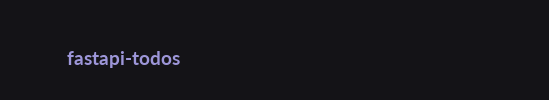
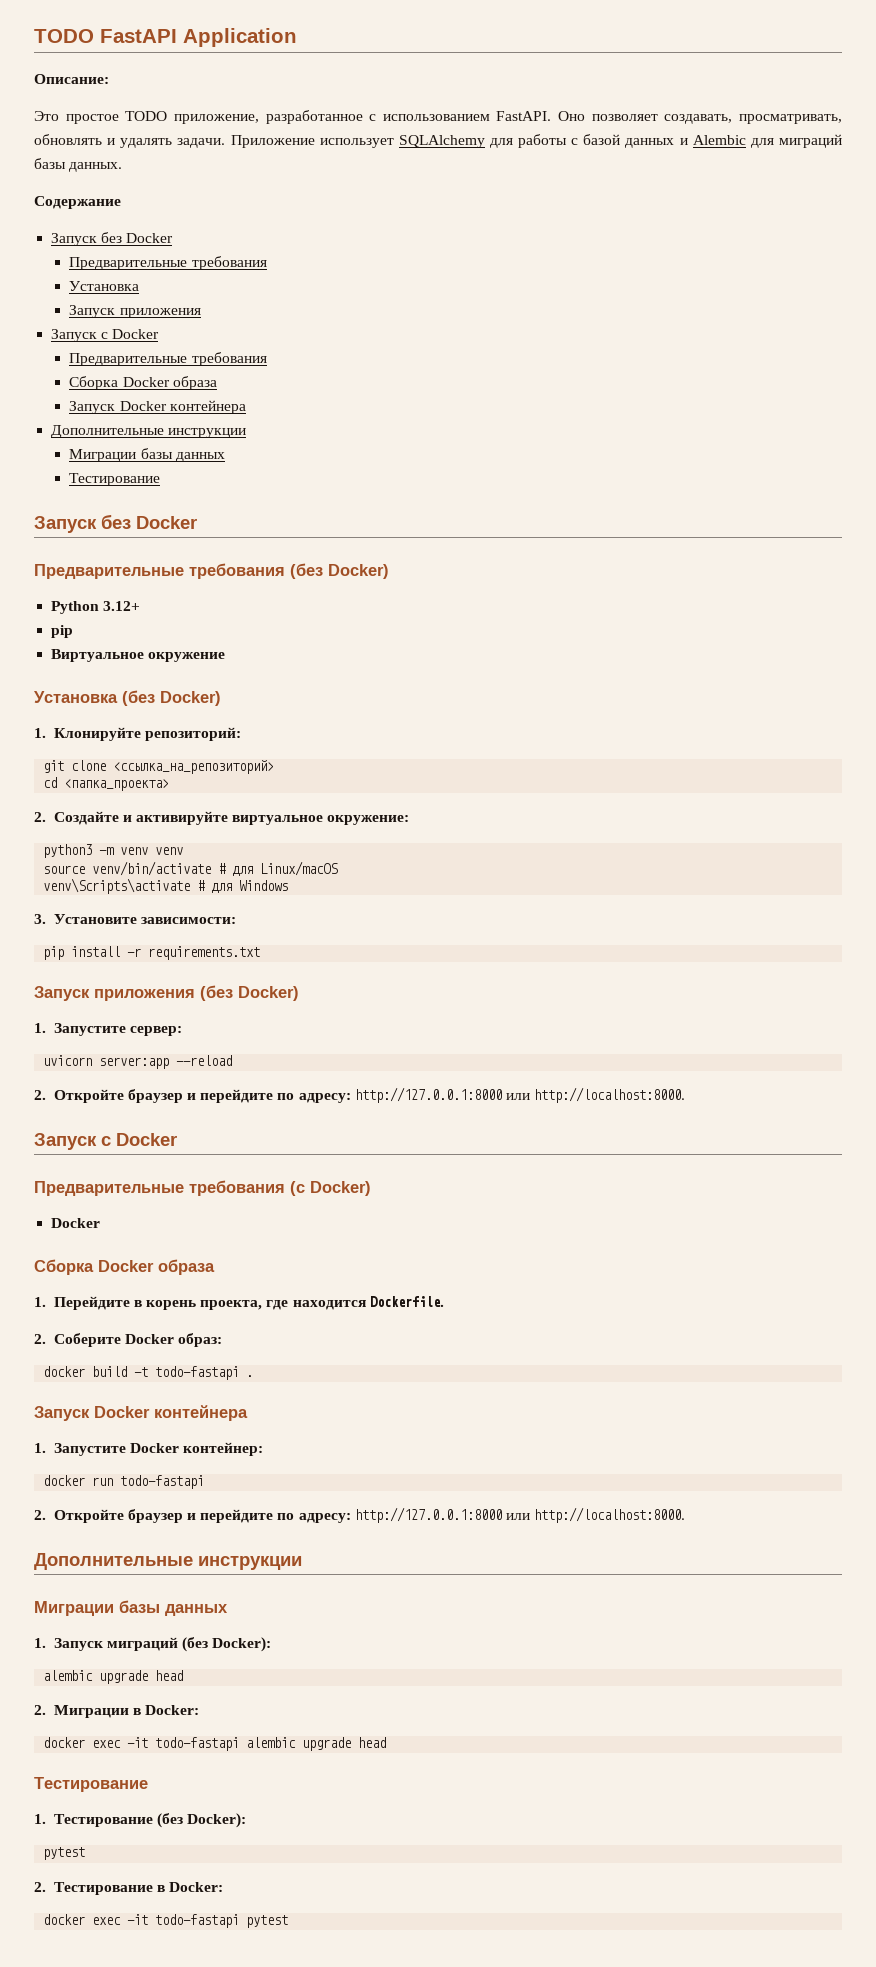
[67,51,180,68] fastapi-todos -> [34,28,297,47] [34,74,109,84] [34,110,842,124] [34,134,842,148] [34,158,123,172] [34,196,121,209] [51,232,174,246] [69,256,267,270] [69,281,140,291] [69,305,201,318] [51,329,160,342] [69,352,267,366] [69,376,217,390] [69,400,246,414] [51,425,247,438] [69,448,225,462] [69,473,161,486] [34,514,197,533] [34,563,389,579] [51,601,141,614] [51,625,74,638] [51,649,226,662] [34,690,221,706] [34,727,241,741] [43,760,275,774] [43,777,170,791] [34,811,410,825] [43,844,184,858] [43,861,339,876] [43,878,289,894] [34,914,236,924] [43,946,261,960] [34,985,299,1001] [34,1023,182,1036] [43,1055,233,1069] [34,1087,686,1103] [34,1133,177,1150] [34,1180,371,1196] [51,1218,101,1228] [34,1259,215,1275] [34,1296,444,1310] [34,1333,223,1347] [43,1366,254,1380] [34,1405,248,1421] [34,1442,264,1456] [43,1475,205,1489] [34,1507,686,1523] [34,1553,302,1570] [34,1600,228,1616] [34,1637,272,1652] [43,1670,184,1684] [34,1705,200,1718] [43,1737,387,1751] [34,1777,148,1792] [34,1813,247,1828] [43,1847,86,1860] [34,1882,224,1895] [43,1914,289,1928] TODO FastAPI Application // Описание: // Это простое TODO приложение, разработанное с использованием FastAPI. Оно позволяет создавать, просматривать, обновлять и удалять задачи. Приложение использует SQLAlchemy для работы с базой данных и Alembic для миграций базы данных. // Содержание // Запуск без Docker // Предварительные требования // Установка // Запуск приложения // Запуск с Docker // Предварительные требования // Сборка Docker образа // Запуск Docker контейнера // Дополнительные инструкции // Миграции базы данных // Тестирование // Запуск без Docker // Предварительные требования (без Docker) // Python 3.12+ // pip // Виртуальное окружение // Установка (без Docker) // 1. Клонируйте репозиторий: // git clone <ссылка_на_репозиторий> // cd <папка_проекта> // 2. Создайте и активируйте виртуальное окружение: // python3 -m venv venv // source venv/bin/activate # для Linux/macOS // venv\Scripts\activate # для Windows // 3. Установите зависимости: // pip install -r requirements.txt // Запуск приложения (без Docker) // 1. Запустите сервер: // uvicorn server:app --reload // 2. Откройте браузер и перейдите по адресу: http://127.0.0.1:8000 или http://localhost:8000. // Запуск с Docker // Предварительные требования (с Docker) // Docker // Сборка Docker образа // 1. Перейдите в корень проекта, где находится Dockerfile. // 2. Соберите Docker образ: // docker build -t todo-fastapi . // Запуск Docker контейнера // 1. Запустите Docker контейнер: // docker run todo-fastapi // 2. Откройте браузер и перейдите по адресу: http://127.0.0.1:8000 или http://localhost:8000. // Дополнительные инструкции // Миграции базы данных // 1. Запуск миграций (без Docker): // alembic upgrade head // 2. Миграции в Docker: // docker exec -it todo-fastapi alembic upgrade head // Тестирование // 1. Тестирование (без Docker): // pytest // 2. Тестирование в Docker: // docker exec -it todo-fastapi pytest

